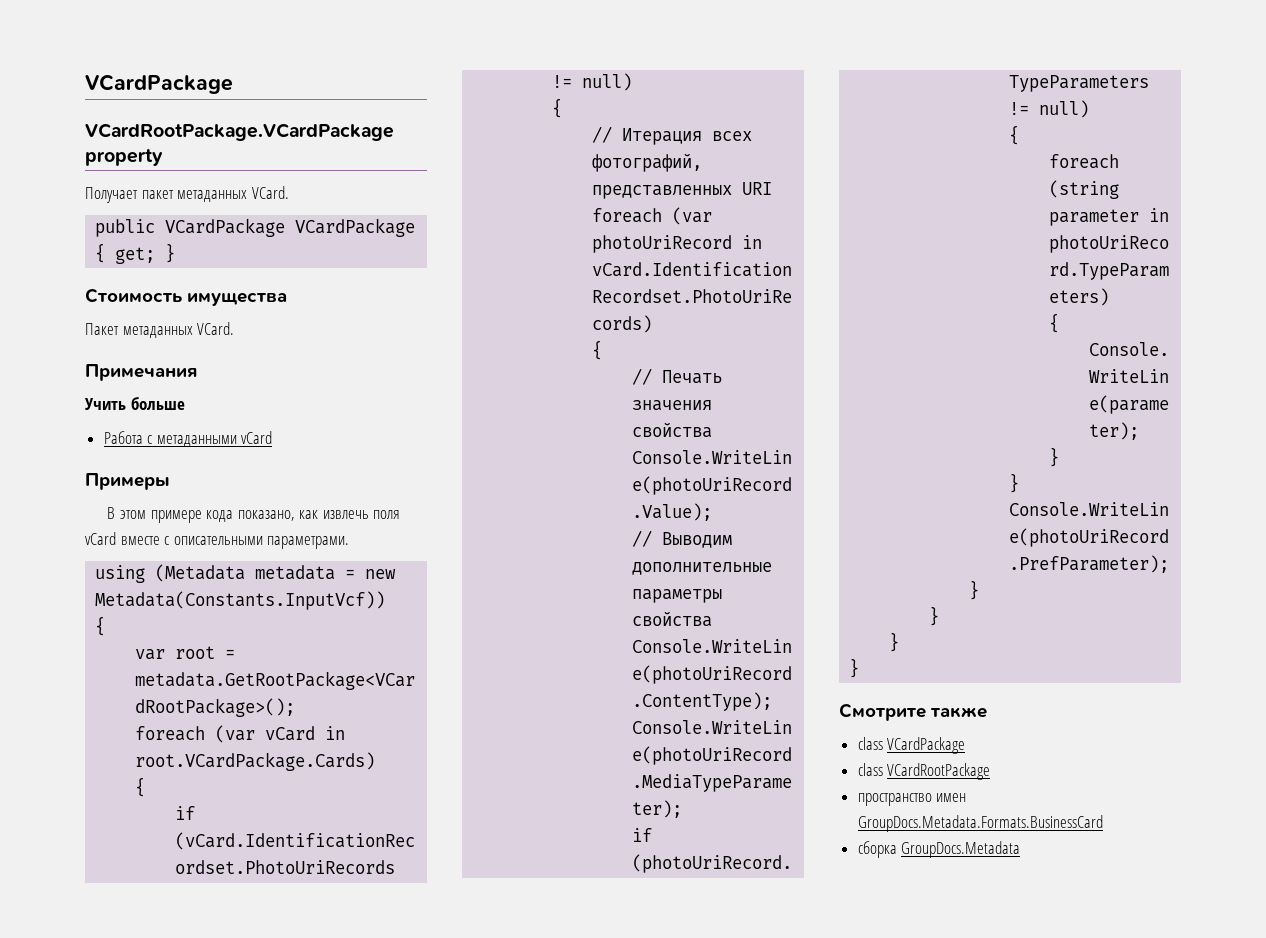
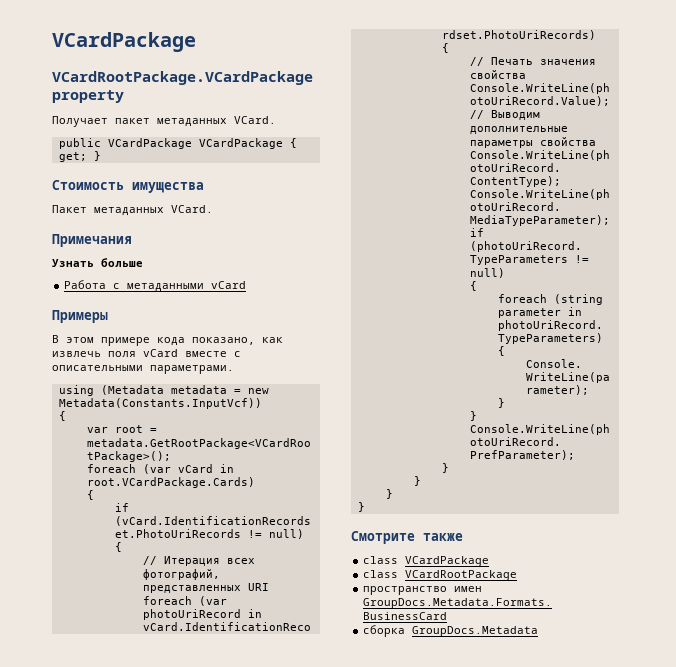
[85,398,126,410] Учить -> [52,259,94,267] Узнать

